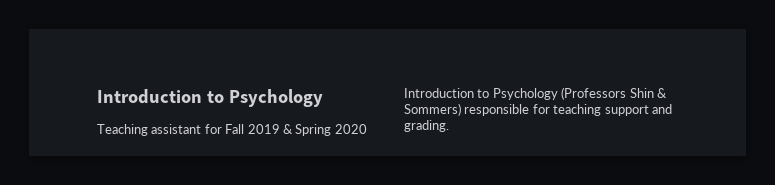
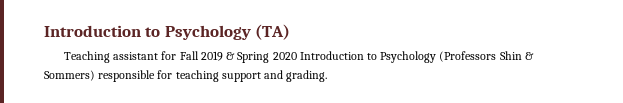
[97,89,323,107] Introduction to Psychology -> [44,24,291,40] Introduction to Psychology (TA)

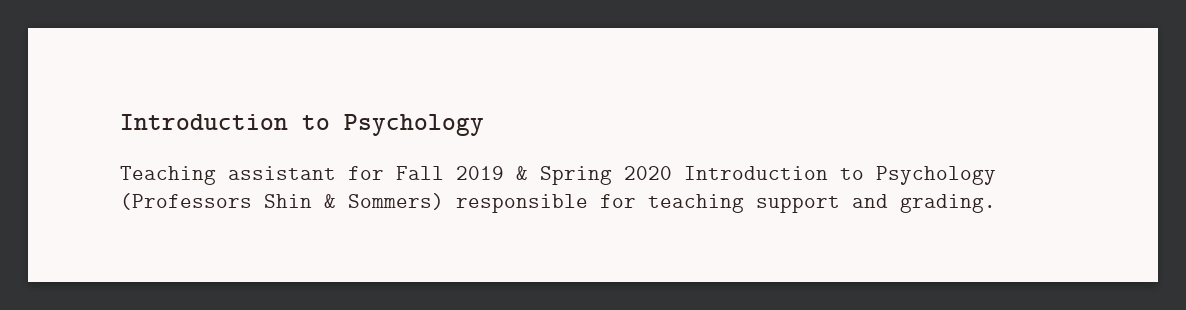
[44,24,291,40] Introduction to Psychology (TA) -> [120,114,484,136] Introduction to Psychology

